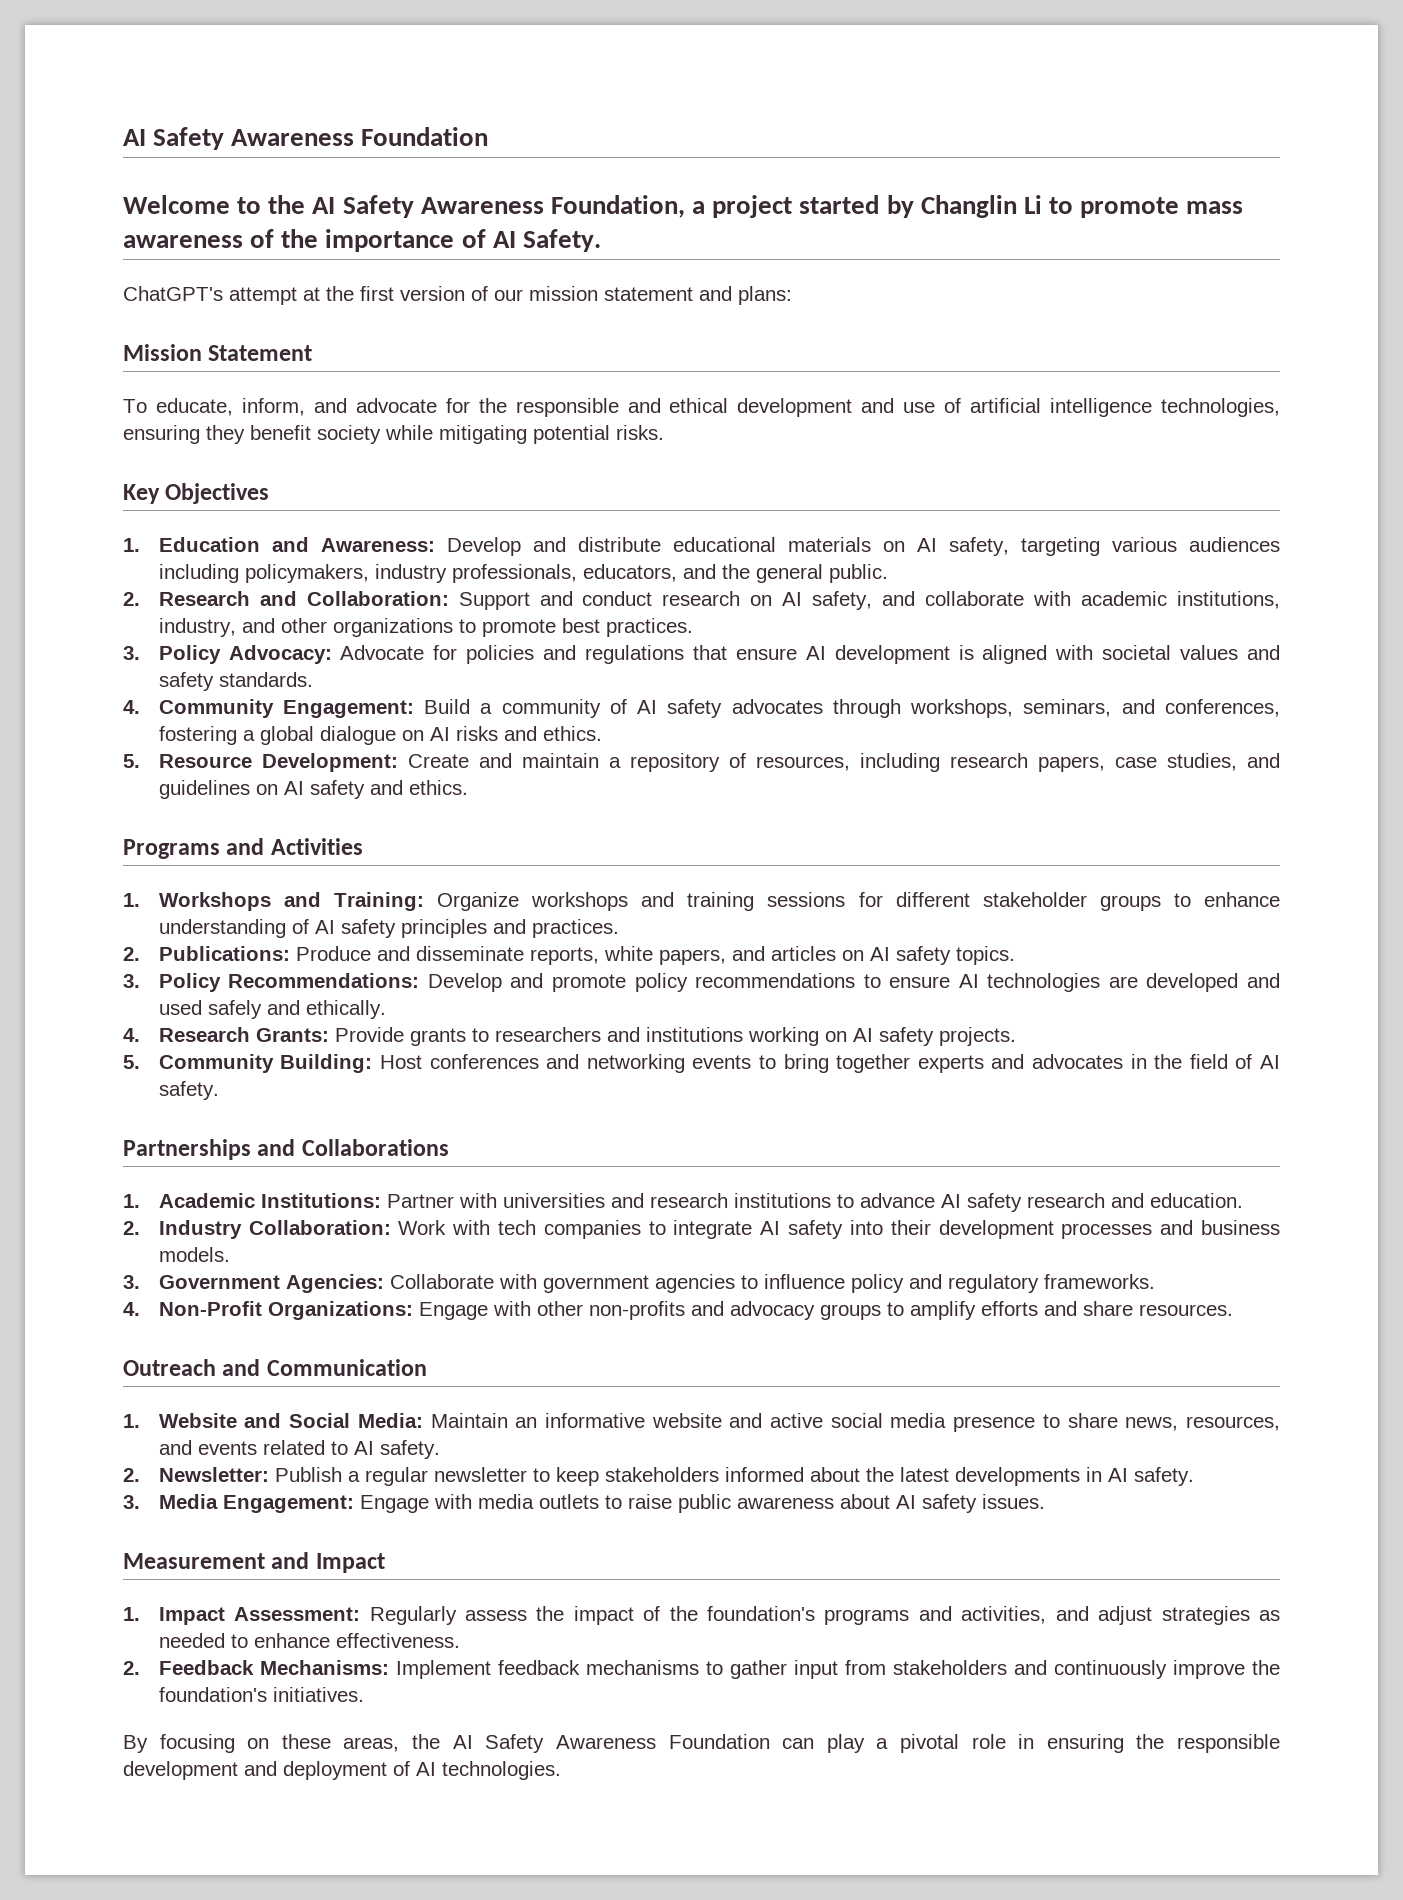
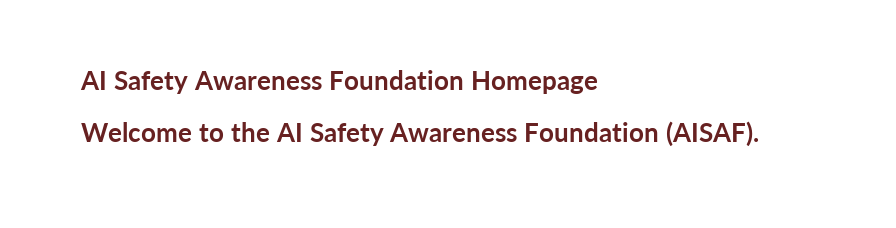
[123,127,489,150] AI Safety Awareness Foundation -> [80,70,598,94] AI Safety Awareness Foundation Homepage
[550,195,1244,218] [123,229,601,252] [123,286,792,305] [123,344,313,361] [123,398,1280,417] [123,425,664,444] [123,483,270,504] [123,537,1281,556] [158,564,888,583] [123,591,1280,610] [158,618,693,637] [123,645,1281,664] [158,672,313,691] [123,699,1280,718] [158,726,602,745] [123,753,1280,772] [158,780,468,799] [123,838,363,859] [123,892,1280,911] [158,919,619,938] [123,946,1015,965] [123,973,1281,992] [158,1000,386,1019] [123,1027,1016,1046] [123,1054,1280,1073] [158,1081,219,1100] [123,1139,449,1160] [123,1193,1243,1212] [123,1220,1280,1239] [158,1247,230,1262] [123,1274,1155,1293] [123,1301,1233,1320] [123,1359,427,1376] [123,1413,1281,1432] [158,1440,440,1459] [123,1467,1194,1486] [123,1494,1045,1513] [123,1552,385,1573] [123,1606,1280,1625] [158,1633,460,1648] [123,1660,1280,1679] [158,1687,364,1702] [123,1734,1280,1753] [123,1761,561,1780] Foundation, a project started by Changlin Li to promote mass awareness of the importance of AI Safety. // ChatGPT's attempt at the first version of our mission statement and plans: // Mission Statement // To educate, inform, and advocate for the responsible and ethical development and use of artificial intelligence technologies, ensuring they benefit society while mitigating potential risks. // Key Objectives // 1. Education and Awareness: Develop and distribute educational materials on AI safety, targeting various audiences including policymakers, industry professionals, educators, and the general public. // 2. Research and Collaboration: Support and conduct research on AI safety, and collaborate with academic institutions, industry, and other organizations to promote best practices. // 3. Policy Advocacy: Advocate for policies and regulations that ensure AI development is aligned with societal values and safety standards. // 4. Community Engagement: Build a community of AI safety advocates through workshops, seminars, and conferences, fostering a global dialogue on AI risks and ethics. // 5. Resource Development: Create and maintain a repository of resources, including research papers, case studies, and guidelines on AI safety and ethics. // Programs and Activities // 1. Workshops and Training: Organize workshops and training sessions for different stakeholder groups to enhance understanding of AI safety principles and practices. // 2. Publications: Produce and disseminate reports, white papers, and articles on AI safety topics. // 3. Policy Recommendations: Develop and promote policy recommendations to ensure AI technologies are developed and used safely and ethically. // 4. Research Grants: Provide grants to researchers and institutions working on AI safety projects. // 5. Community Building: Host conferences and networking events to bring together experts and advocates in the field of AI safety. // Partnerships and Collaborations // 1. Academic Institutions: Partner with universities and research institutions to advance AI safety research and education. // 2. Industry Collaboration: Work with tech companies to integrate AI safety into their development processes and business models. // 3. Government Agencies: Collaborate with government agencies to influence policy and regulatory frameworks. // 4. Non-Profit Organizations: Engage with other non-profits and advocacy groups to amplify efforts and share resources. // Outreach and Communication // 1. Website and Social Media: Maintain an informative website and active social media presence to share news, resources, and events related to AI safety. // 2. Newsletter: Publish a regular newsletter to keep stakeholders informed about the latest developments in AI safety. // 3. Media Engagement: Engage with media outlets to raise public awareness about AI safety issues. // Measurement and Impact // 1. Impact Assessment: Regularly assess the impact of the foundation's programs and activities, and adjust strategies as needed to enhance effectiveness. // 2. Feedback Mechanisms: Implement feedback mechanisms to gather input from stakeholders and continuously improve the foundation's initiatives. // By focusing on these areas, the AI Safety Awareness Foundation can play a pivotal role in ensuring the responsible development and deployment of AI technologies. -> [524,121,760,147] Foundation (AISAF).

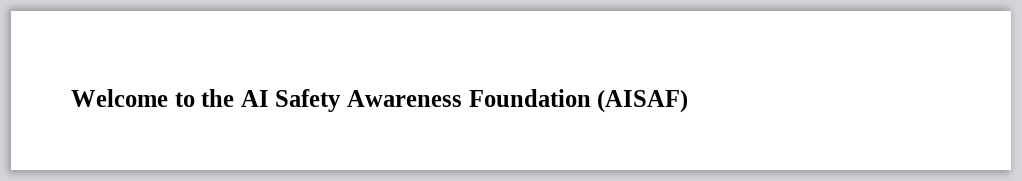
[80,70,598,94] AI Safety Awareness Foundation Homepage // -> (71, 98) none
[666,121,760,147] (AISAF). -> [597,90,689,113] (AISAF)

